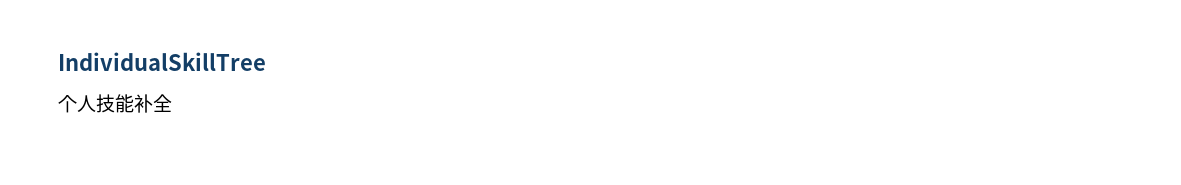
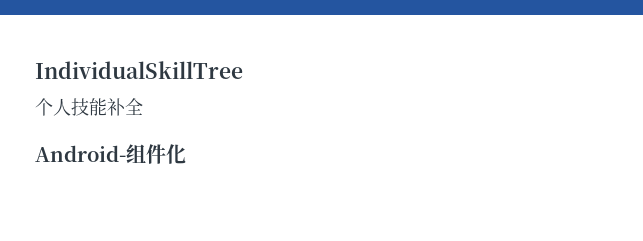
(172, 103) none -> [35,144,186,164] // Android-组件化

